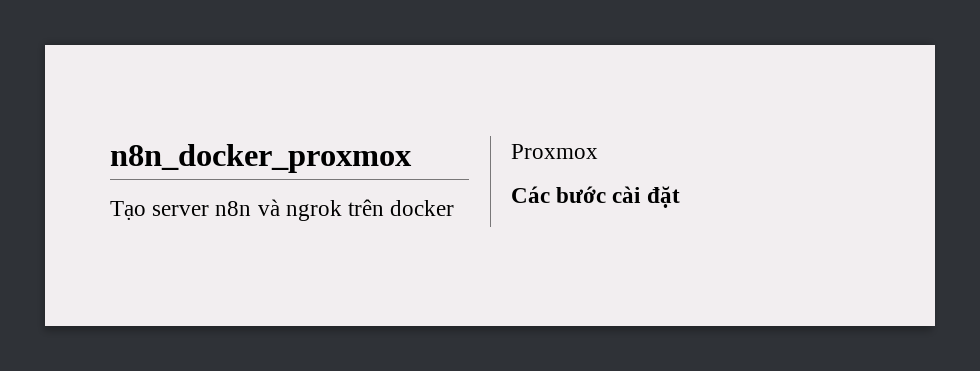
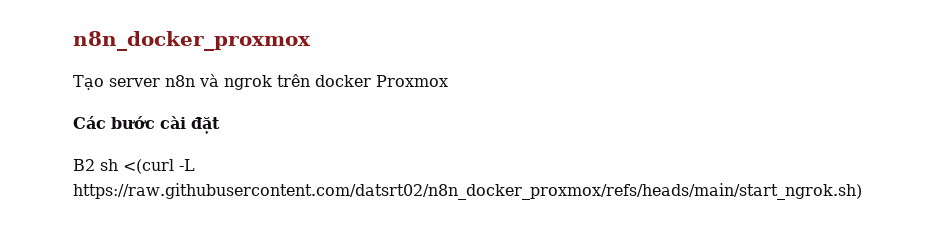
(680, 197) none -> [73,159,195,174] [73,183,862,200] // B2 sh <(curl -L https://raw.githubusercontent.com/datsrt02/n8n_docker_proxmox/refs/heads/main/start_ngrok.sh)

